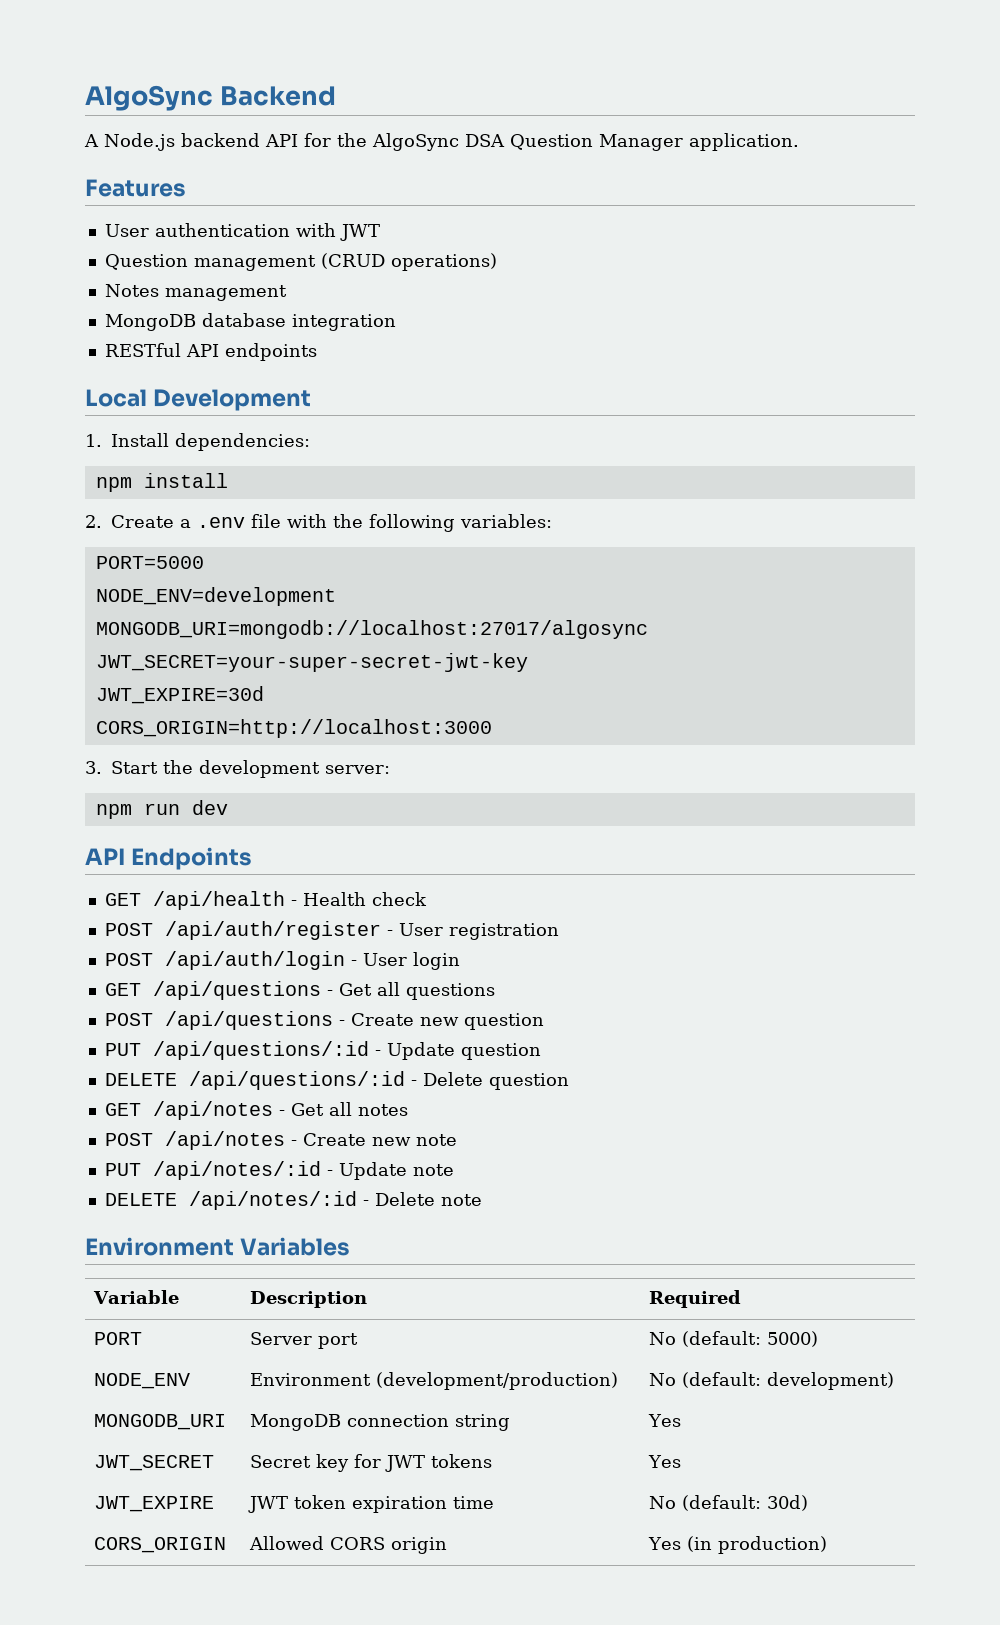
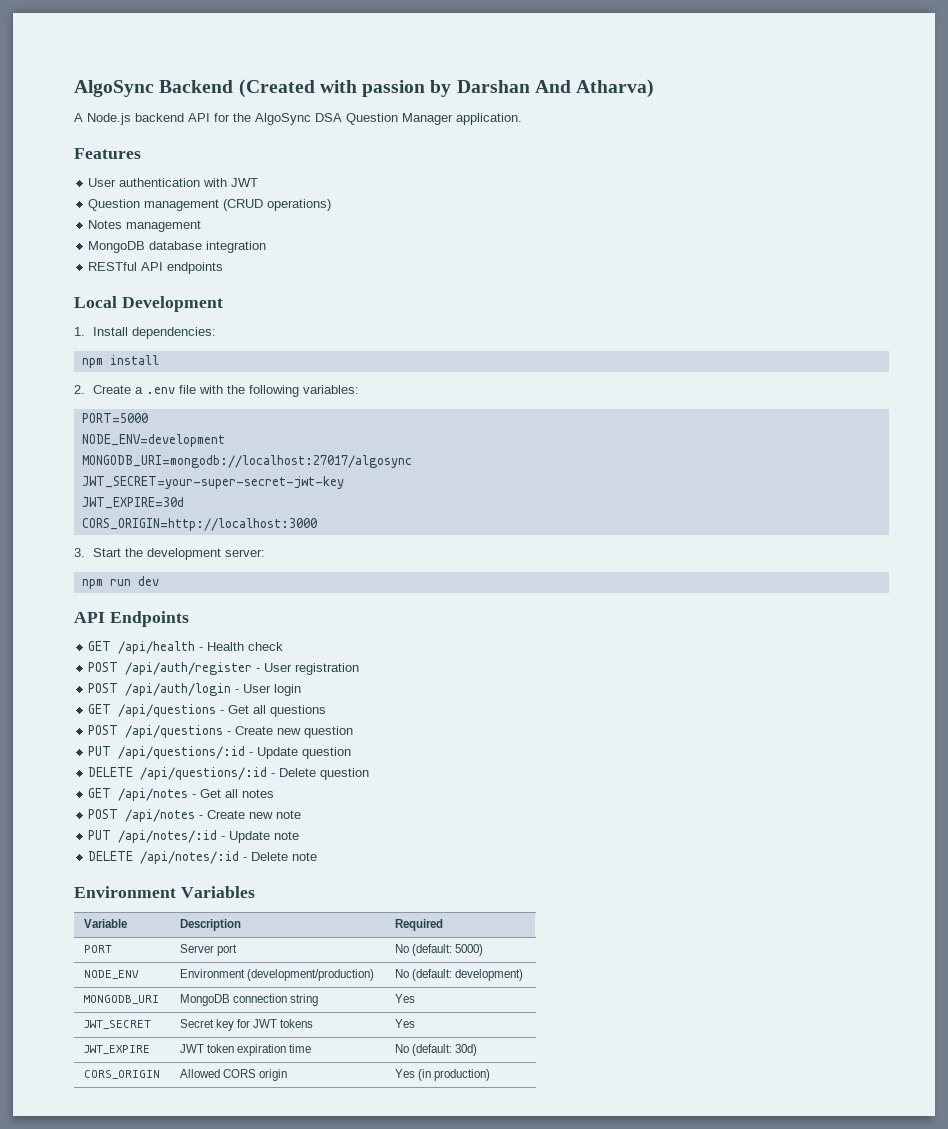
(336, 96) none -> [238,79,655,98] (Created with passion by Darshan And Atharva)

